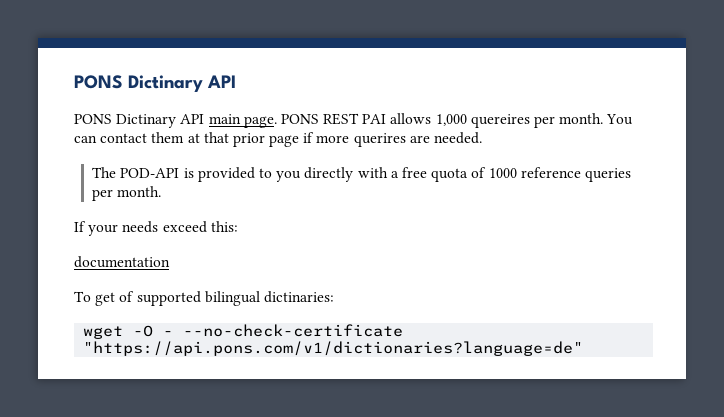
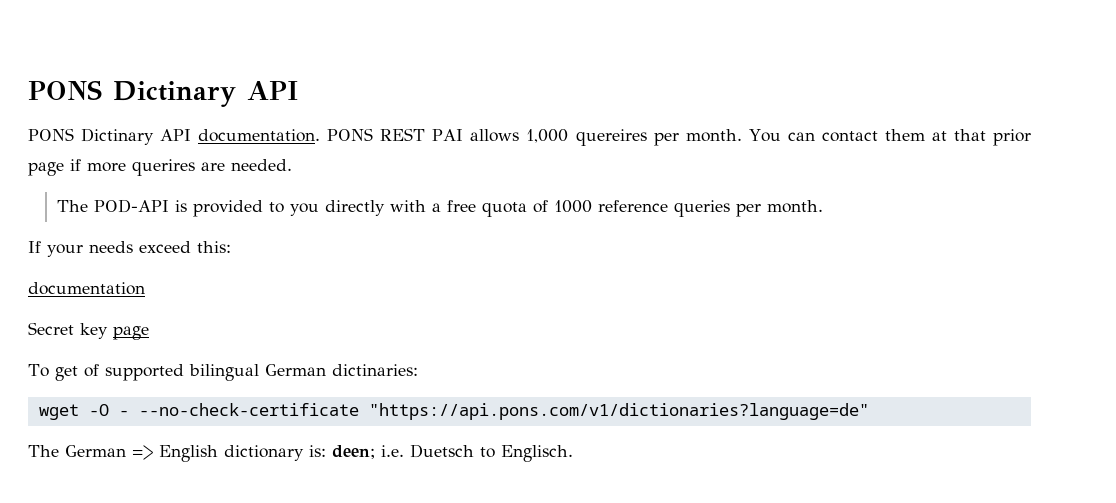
[208,114,277,128] main page. -> [198,129,321,142] documentation.
(170, 262) none -> [28,322,149,340] // Secret key page
(260, 298) none -> [264,364,326,376] German
(584, 348) none -> [28,444,573,462] // The German => English dictionary is: deen; i.e. Duetsch to Englisch.

